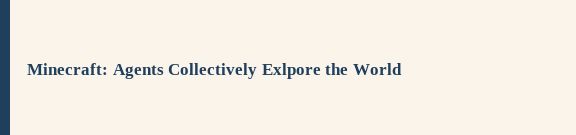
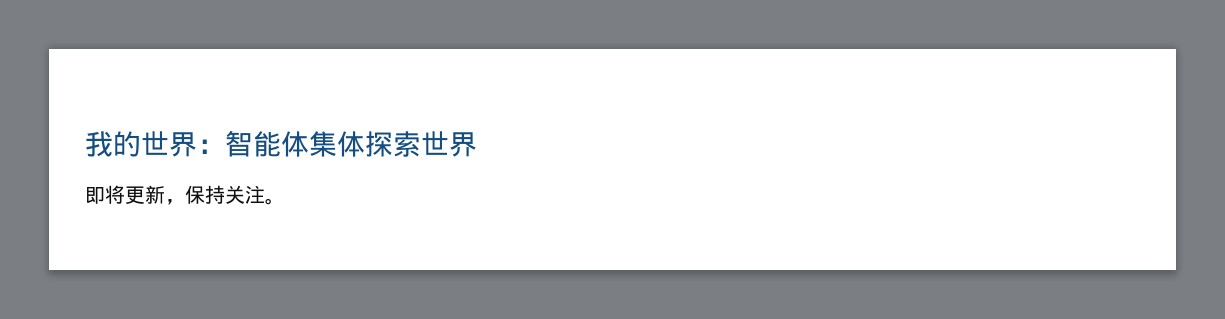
[27,63,402,79] Minecraft: Agents Collectively Exlpore the World -> [85,130,477,157] [85,185,285,205] 我的世界：智能体集体探索世界 // 即将更新，保持关注。

